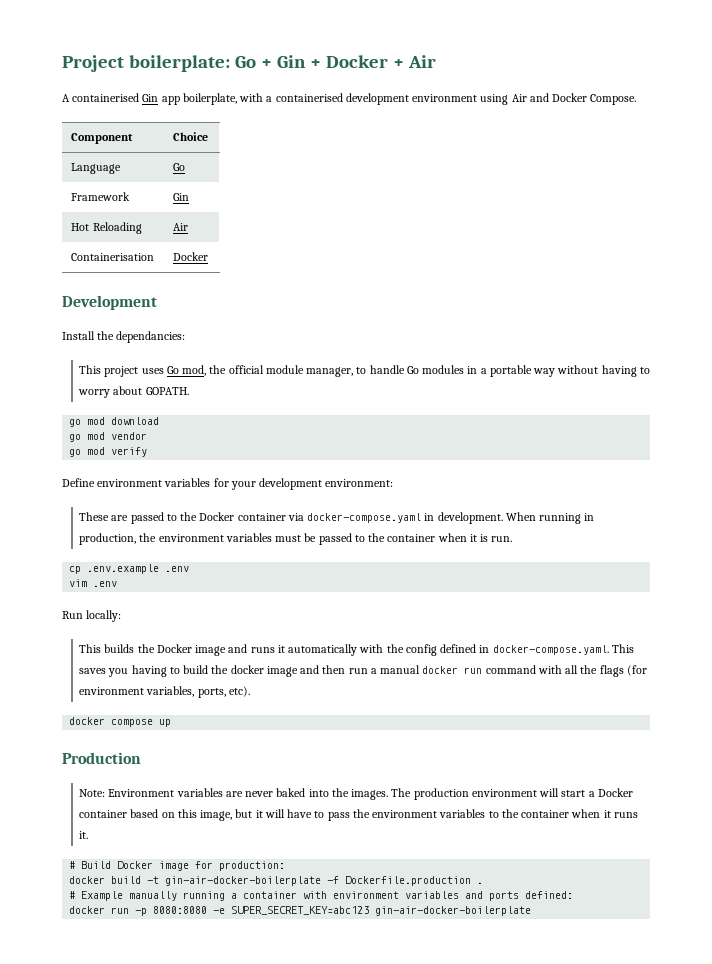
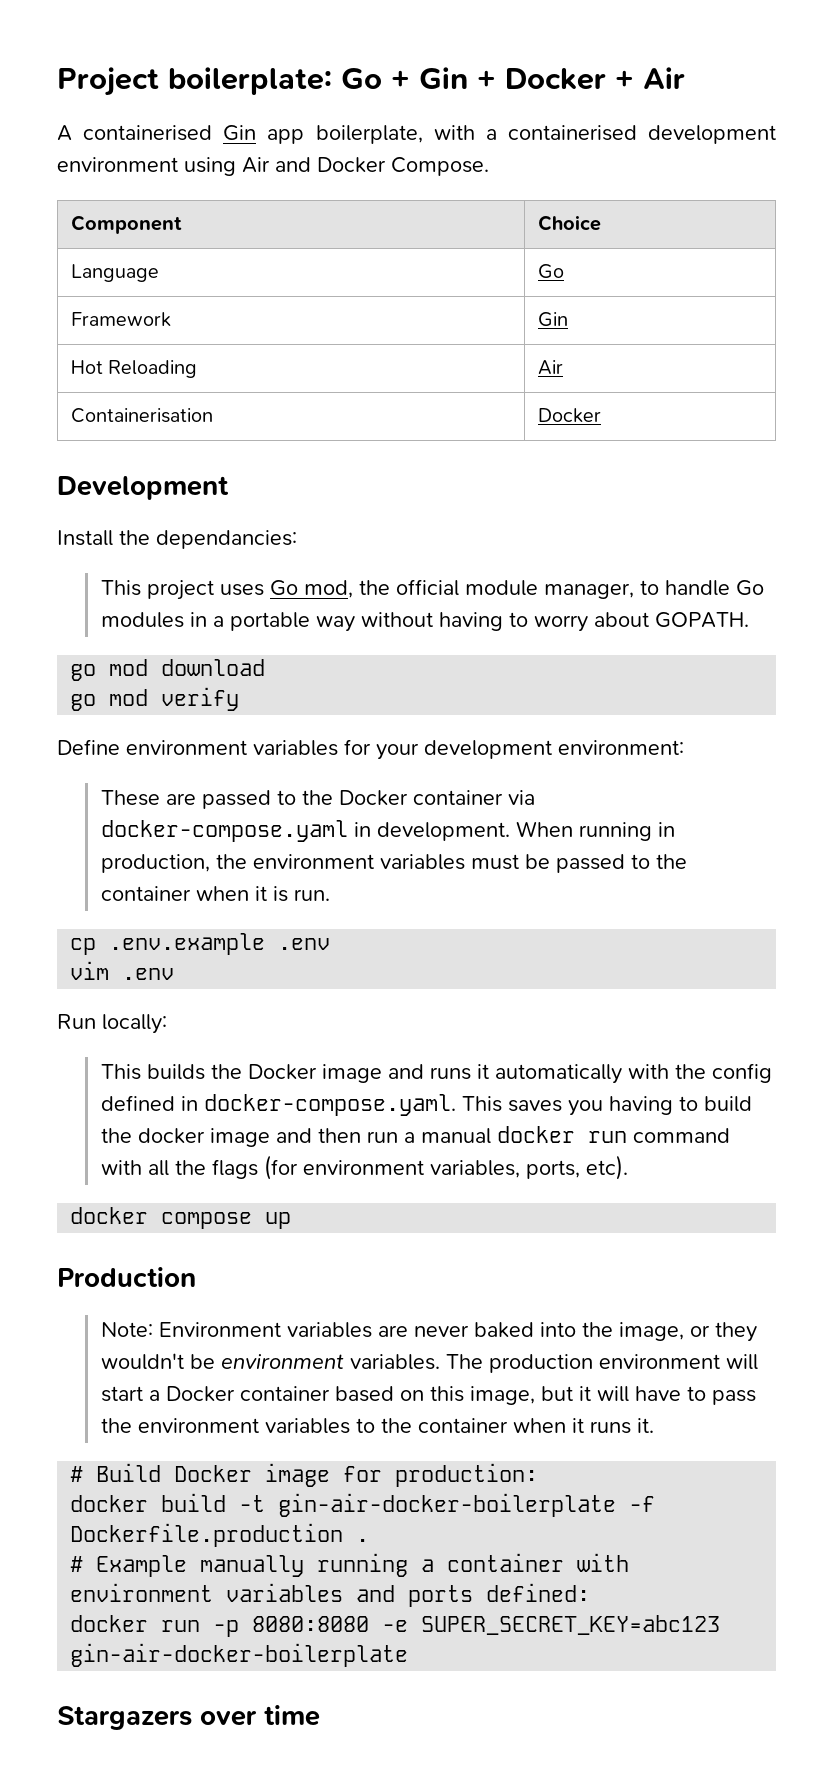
[69,432,148,442] // go mod vendor -> (266, 667) none
[351,789,389,800] images. -> [618,1322,757,1342] [100,1353,440,1370] image, or they wouldn't be environment variables.
(532, 911) none -> [57,1705,320,1730] // Stargazers over time

